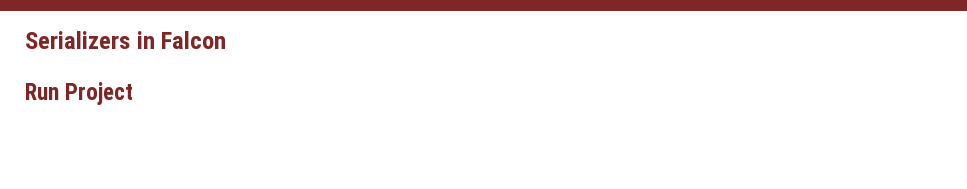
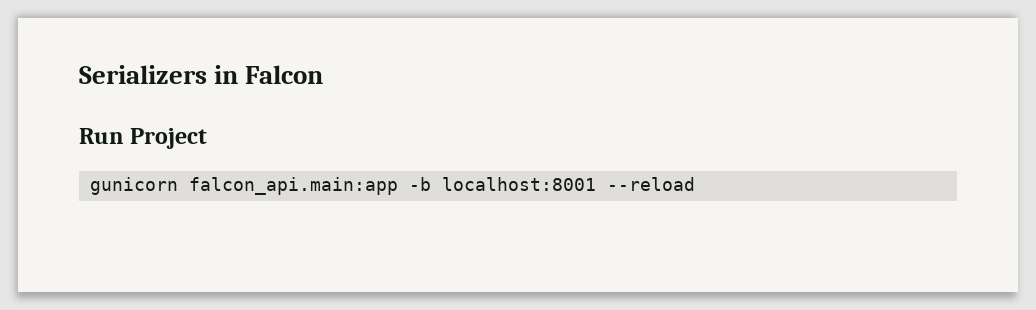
(134, 93) none -> [90,177,696,195] // gunicorn falcon_api.main:app -b localhost:8001 --reload

